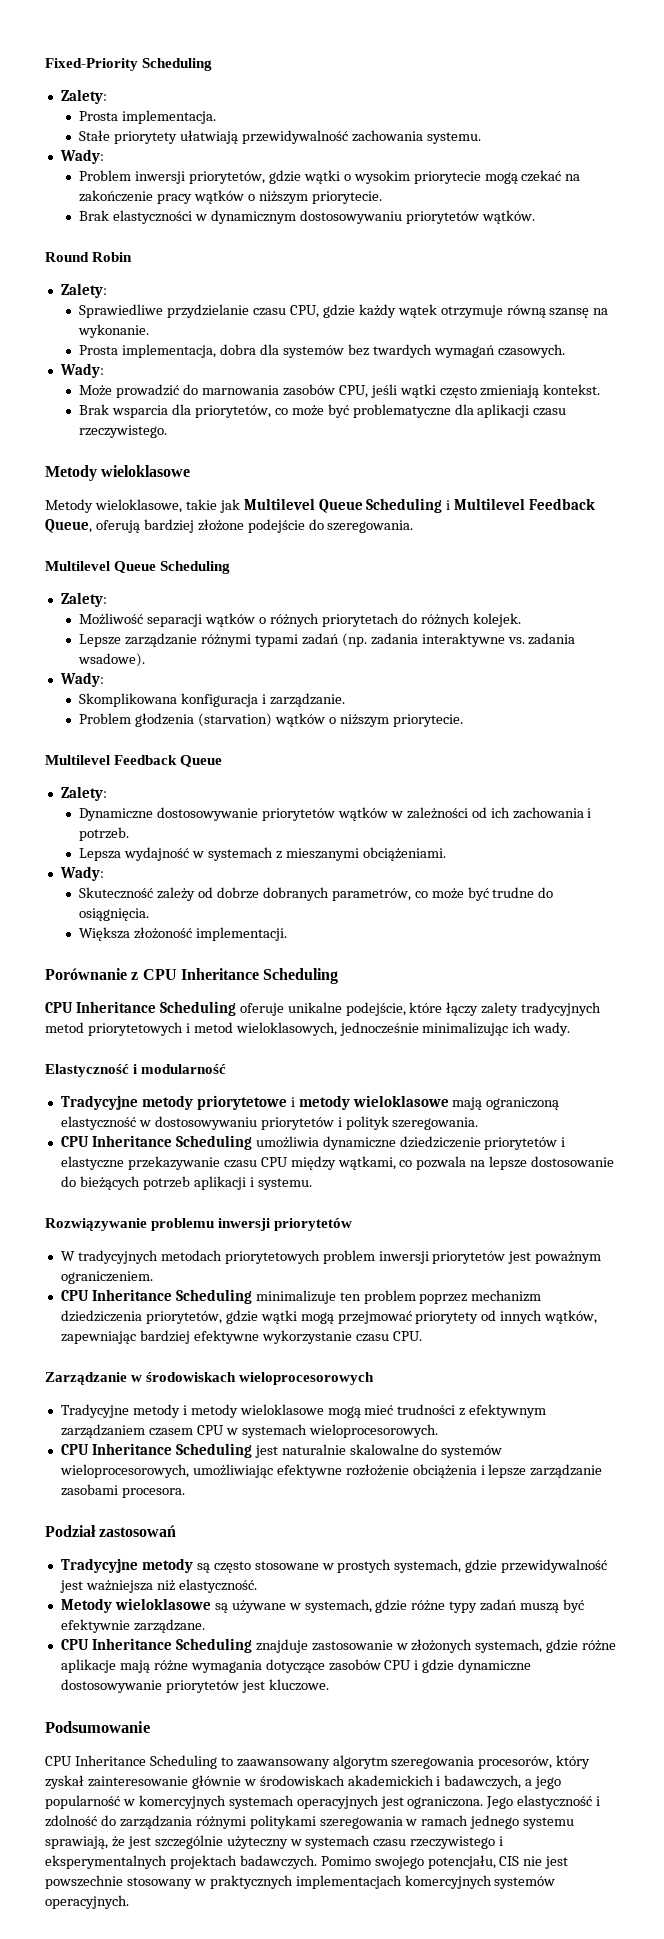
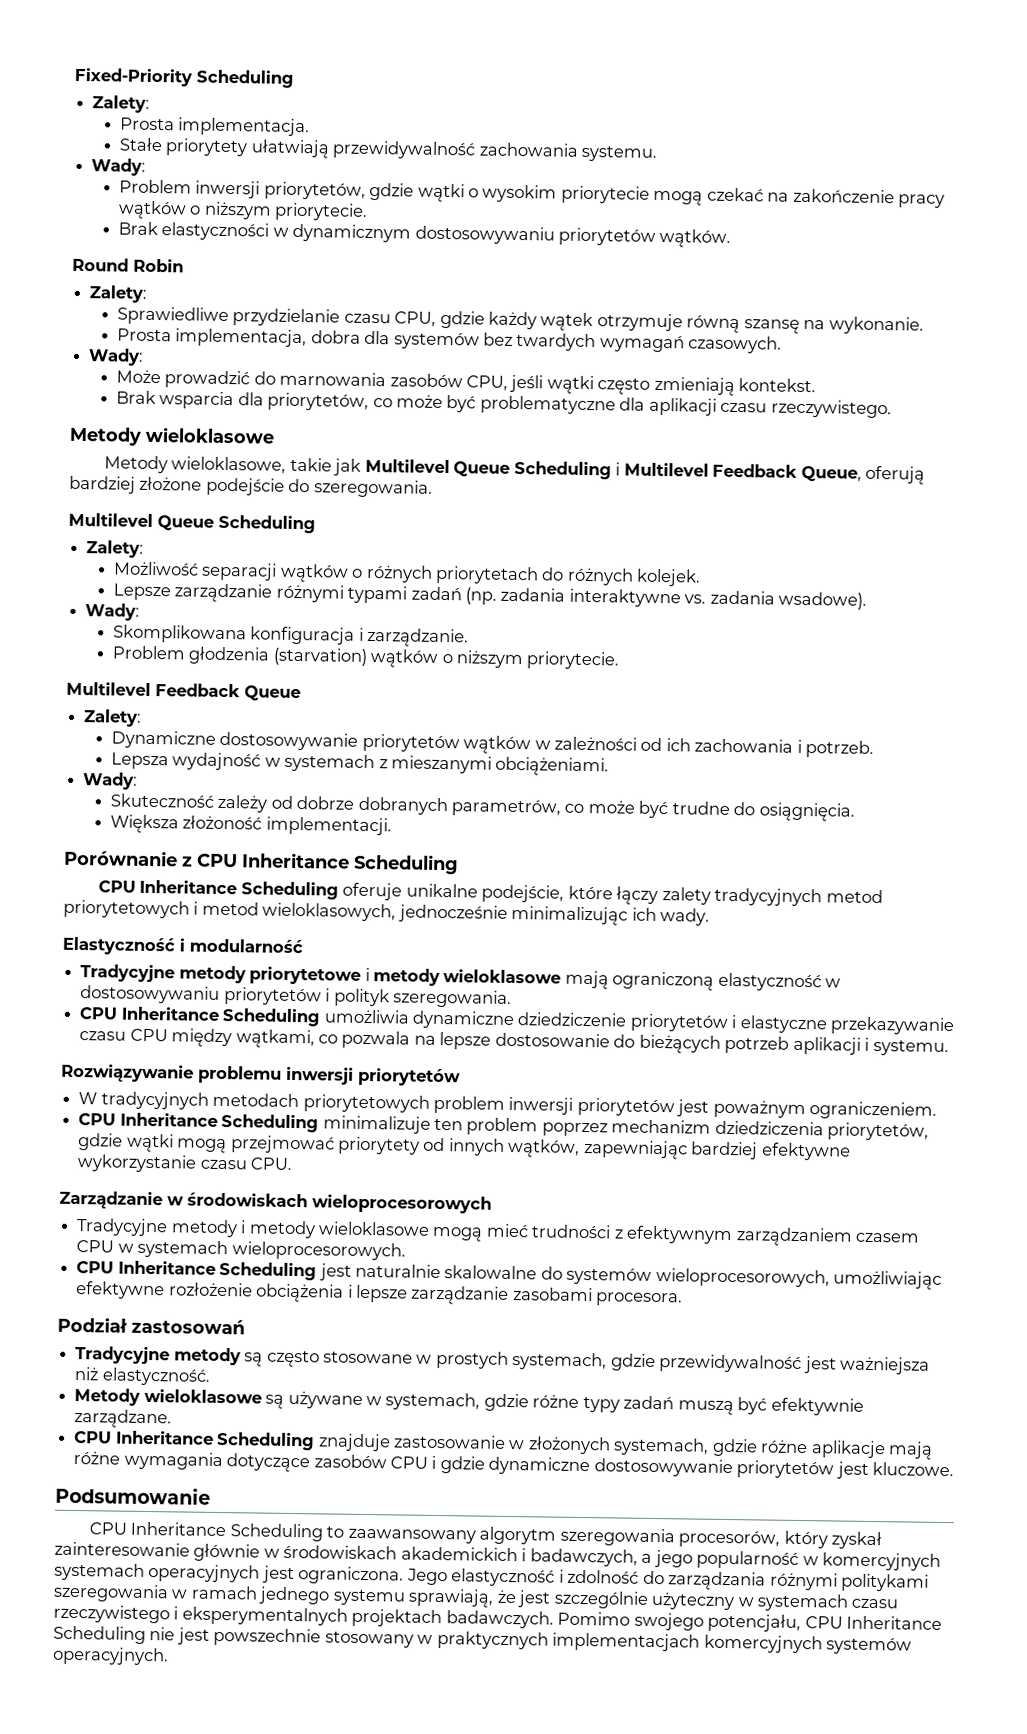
[499,1856,520,1866] CIS -> [804,1615,943,1630] [53,1625,146,1644] CPU Inheritance Scheduling

